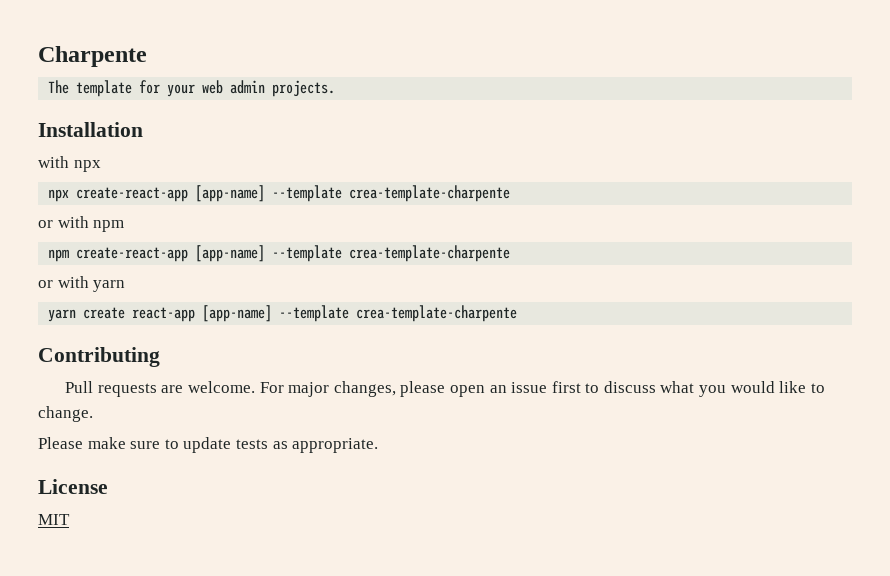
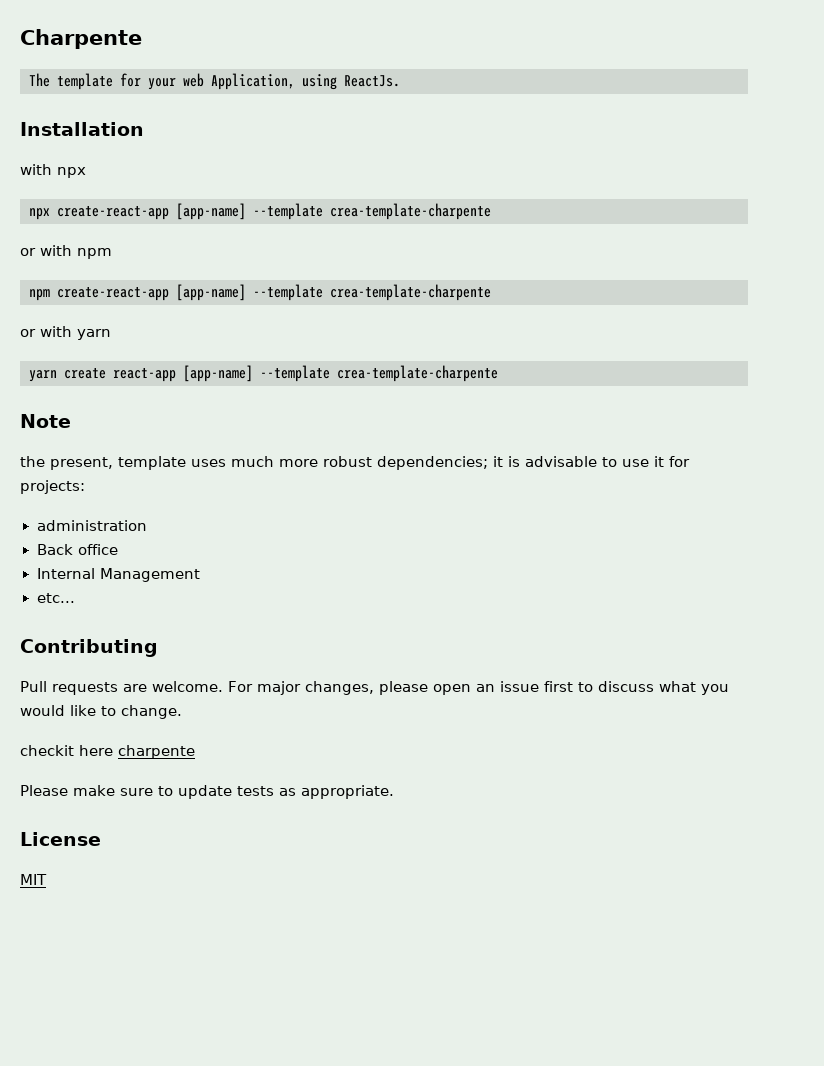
[230,80,336,97] admin projects. -> [211,73,400,90] Application, using ReactJs.
(518, 313) none -> [20,414,71,428] [20,456,690,470] [20,480,85,494] [36,520,147,531] [36,544,118,555] [36,568,200,582] [36,593,75,603] // Note // the present, template uses much more robust dependencies; it is advisable to use it for projects: // administration // Back office // Internal Management // etc...
(93, 414) none -> [20,745,195,759] // checkit here charpente

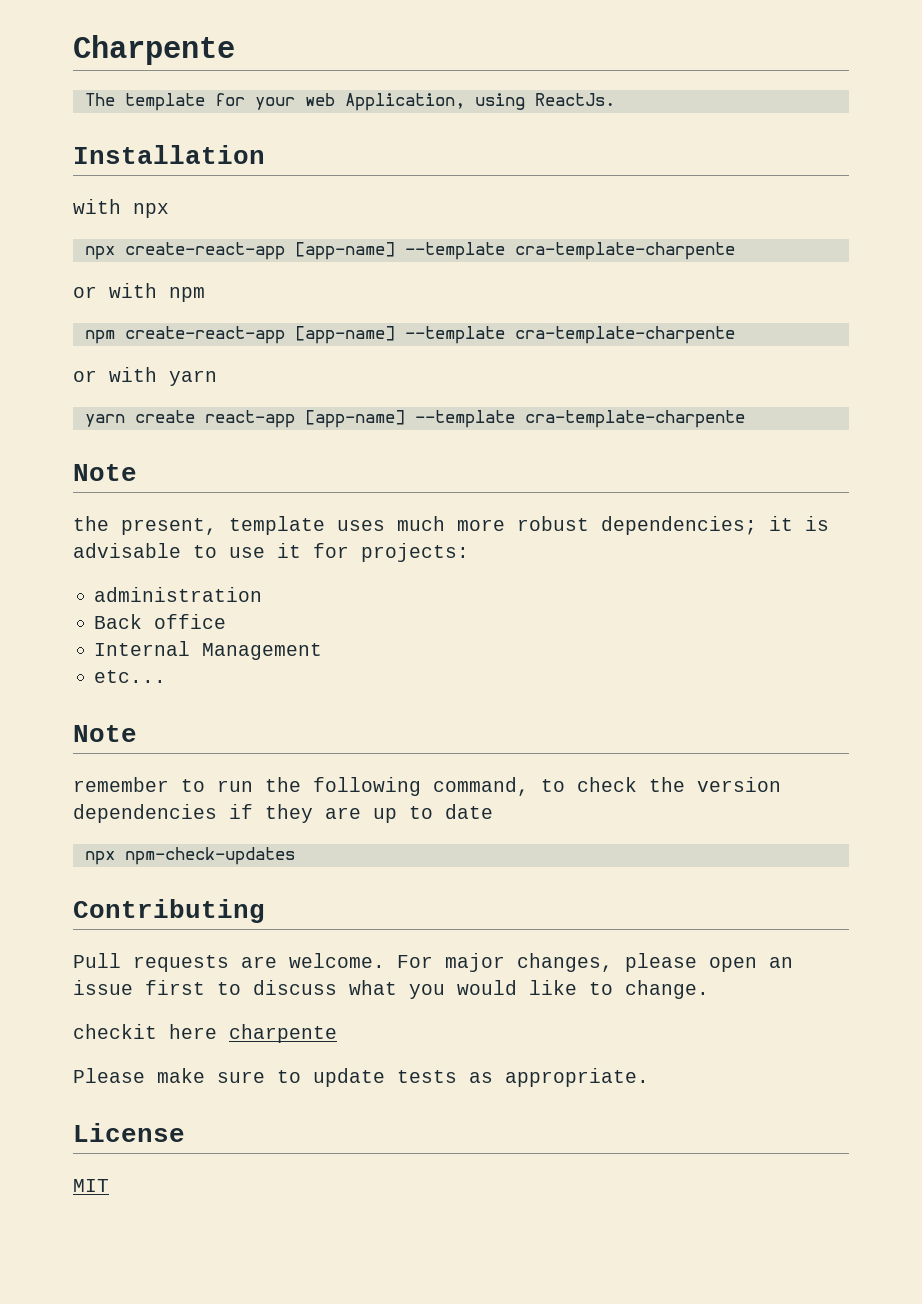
[330,203,491,220] crea-template-charpente -> [514,242,735,260] cra-template-charpente
[330,284,491,301] crea-template-charpente -> [514,326,735,344] cra-template-charpente
[337,365,498,382] crea-template-charpente -> [524,410,745,428] cra-template-charpente
(75, 598) none -> [73,725,137,742] [73,777,781,796] [73,804,493,823] [84,847,295,865] // Note // remember to run the following command, to check the version dependencies if they are up to date // npx npm-check-updates

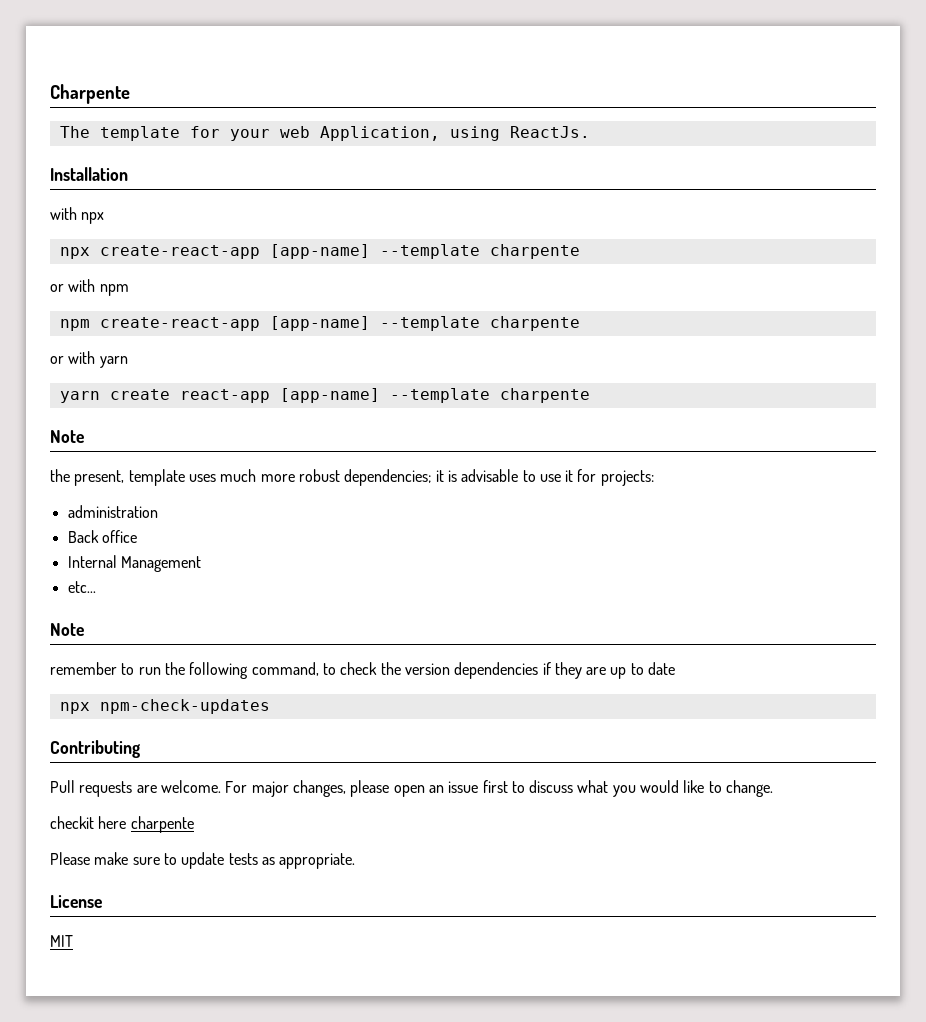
[514,242,735,260] cra-template-charpente -> [489,244,580,259] charpente
[514,326,735,344] cra-template-charpente -> [489,316,580,331] charpente
[524,410,745,428] cra-template-charpente -> [499,388,590,403] charpente

